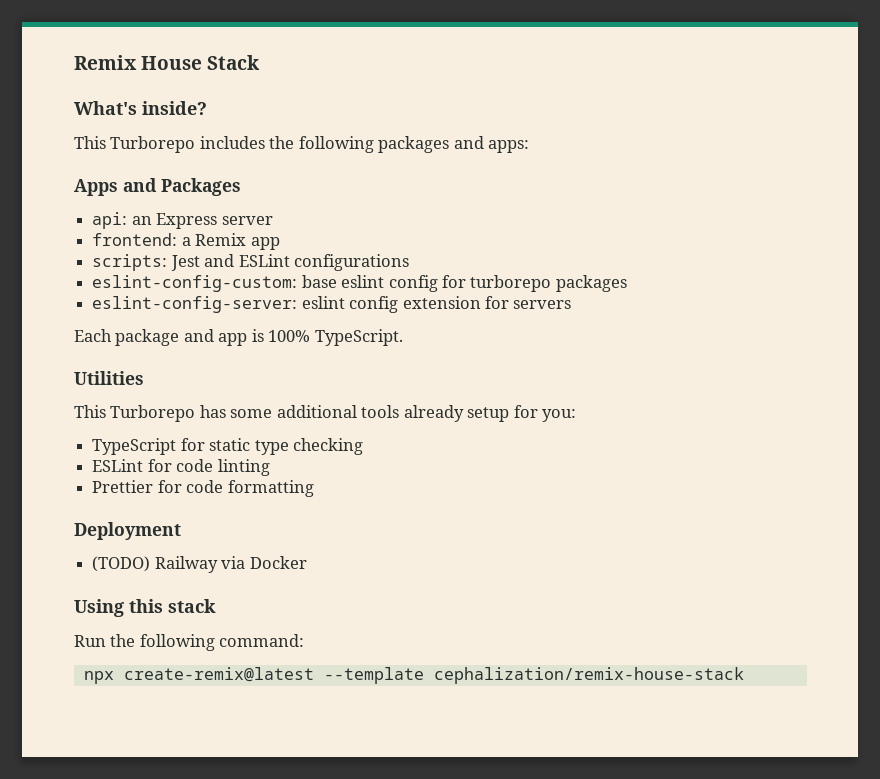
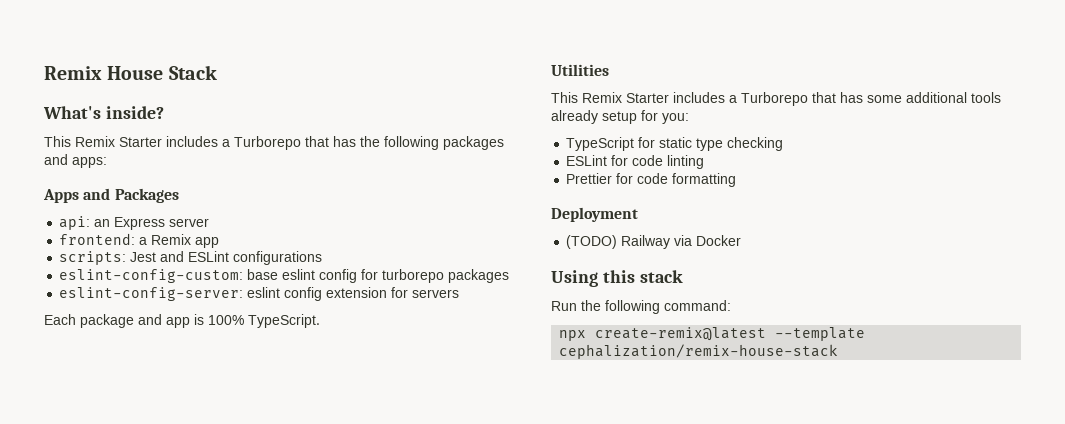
[110,136,265,153] Turborepo includes -> [75,136,356,150] Remix Starter includes a Turborepo that has
[110,405,196,422] Turborepo -> [582,92,836,106] Remix Starter includes a Turborepo that

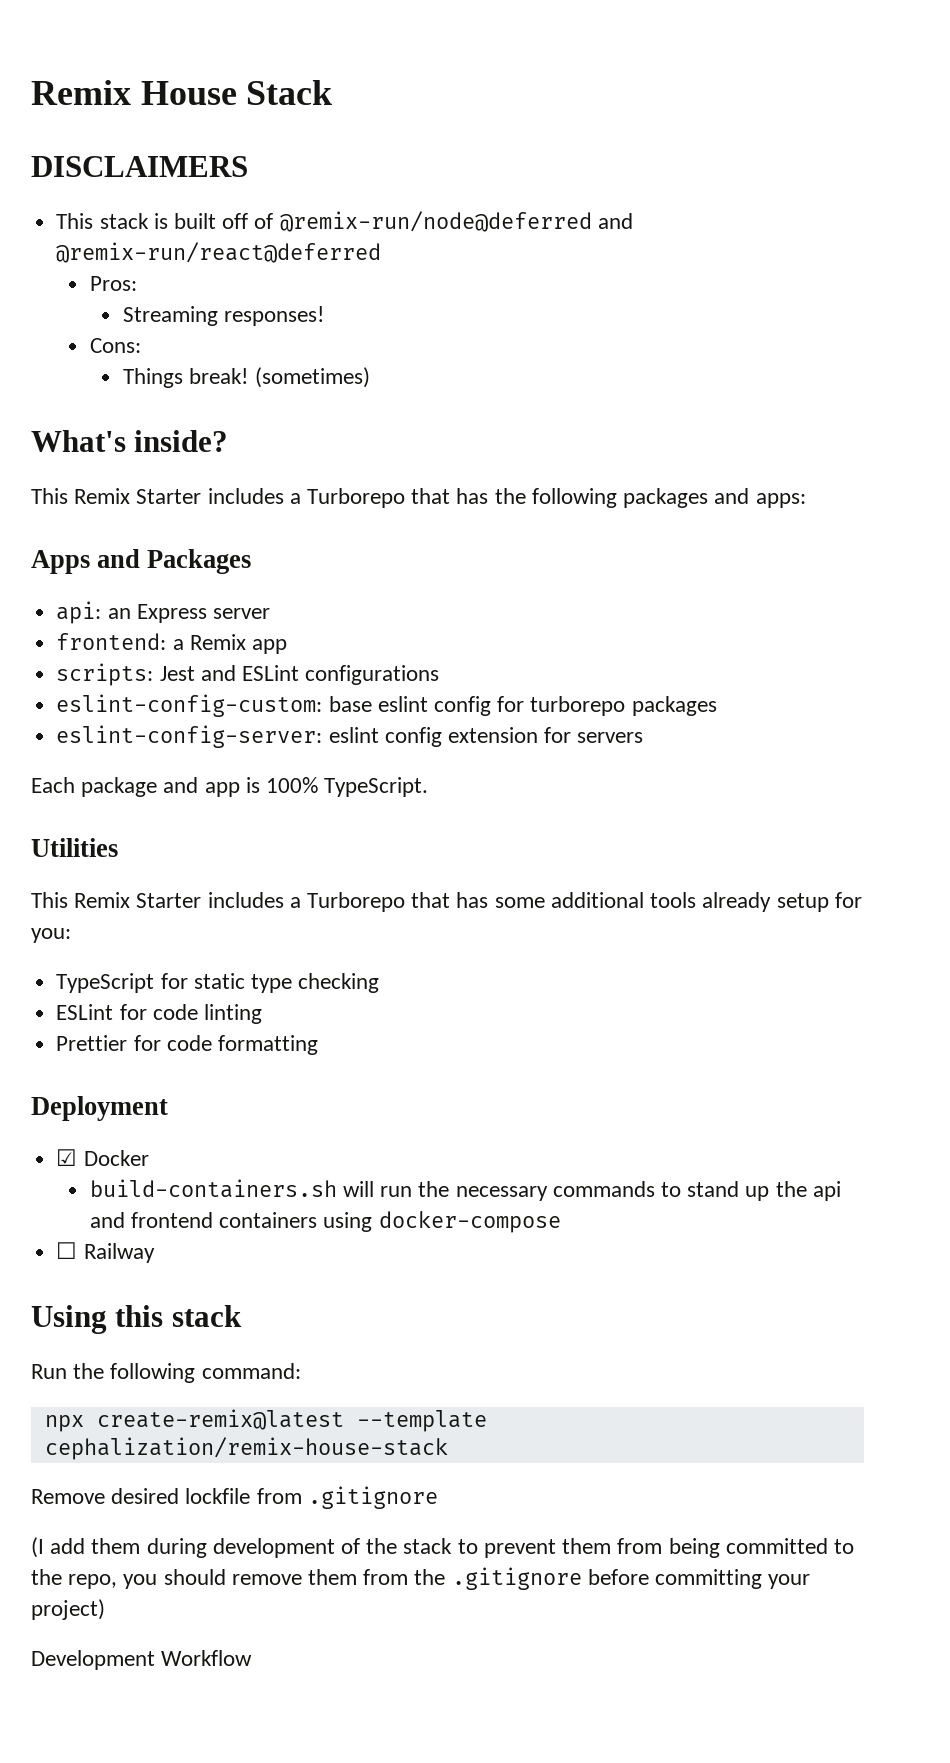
(217, 72) none -> [31,156,248,177] [56,211,633,232] [56,242,382,263] [89,276,137,291] [123,306,325,326] [89,338,141,353] [123,367,370,388] // DISCLAIMERS // This stack is built off of @remix-run/node@deferred and @remix-run/react@deferred // Pros: // Streaming responses! // Cons: // Things break! (sometimes)
[566,235,618,249] (TODO) -> [56,1149,149,1166] [89,1179,841,1201] [89,1211,561,1233] [56,1242,78,1259] ☑ Docker // build-containers.sh will run the necessary commands to stand up the api and frontend containers using docker-compose // ☐
[674,235,742,246] via Docker -> (155, 1253) none
(839, 351) none -> [31,1486,438,1509] [31,1537,854,1558] [31,1567,811,1590] [31,1599,105,1620] [31,1650,253,1670] // Remove desired lockfile from .gitignore // (I add them during development of the stack to prevent them from being committed to the repo, you should remove them from the .gitignore before committing your project) // Development Workflow

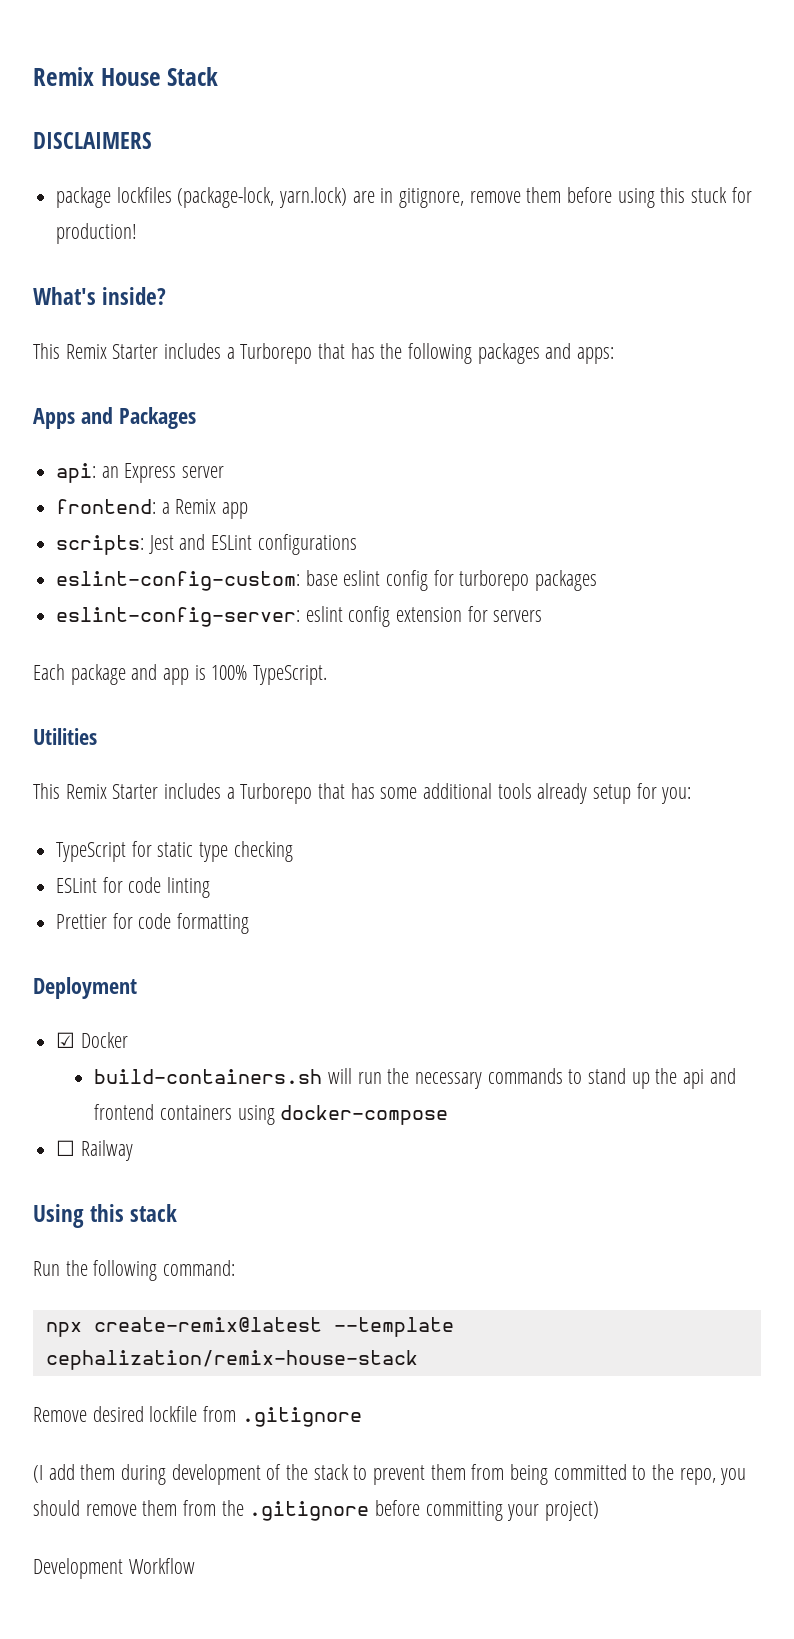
[56,211,633,232] [56,242,382,263] [89,276,137,291] [123,306,325,326] [89,338,141,353] [123,367,370,388] This stack is built off of @remix-run/node@deferred and @remix-run/react@deferred // Pros: // Streaming responses! // Cons: // Things break! (sometimes) -> [56,187,752,208] [56,223,138,244] package lockfiles (package-lock, yarn.lock) are in gitignore, remove them before using this stuck for production!

